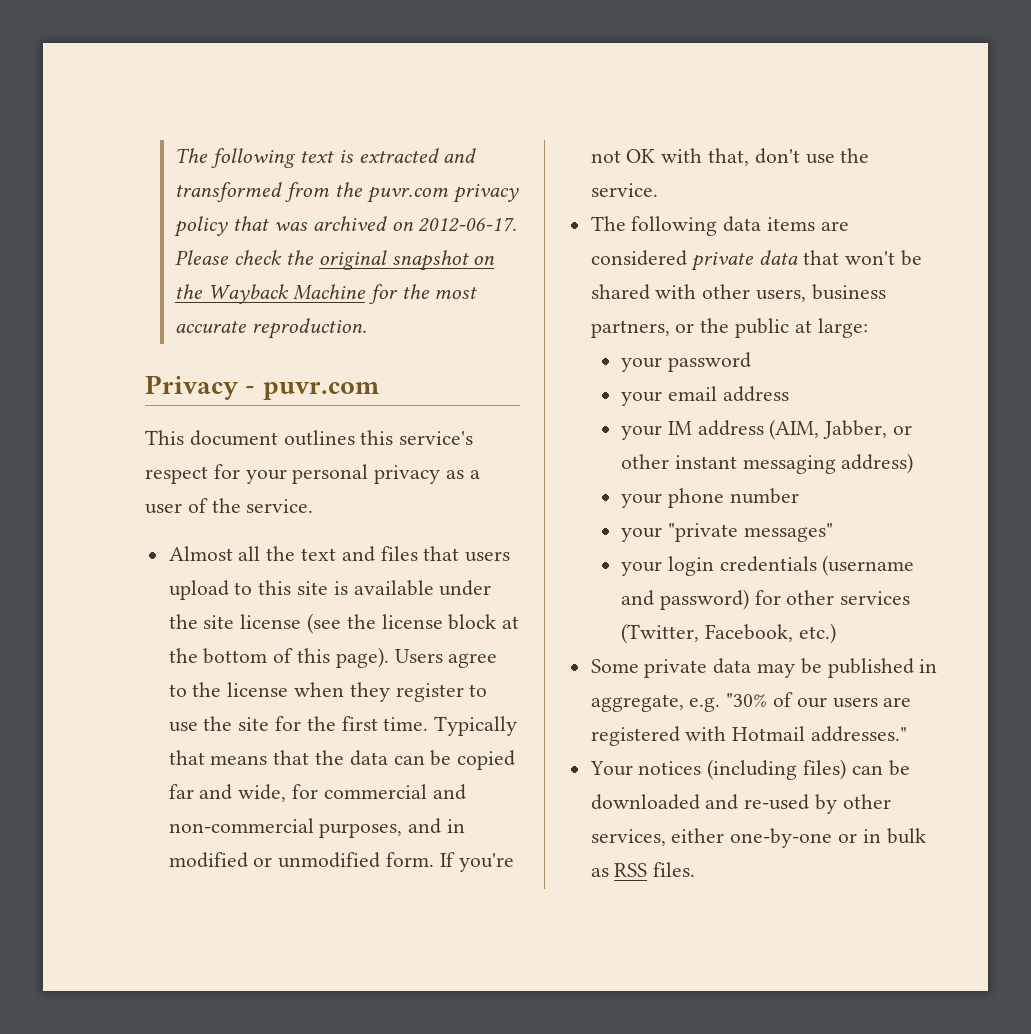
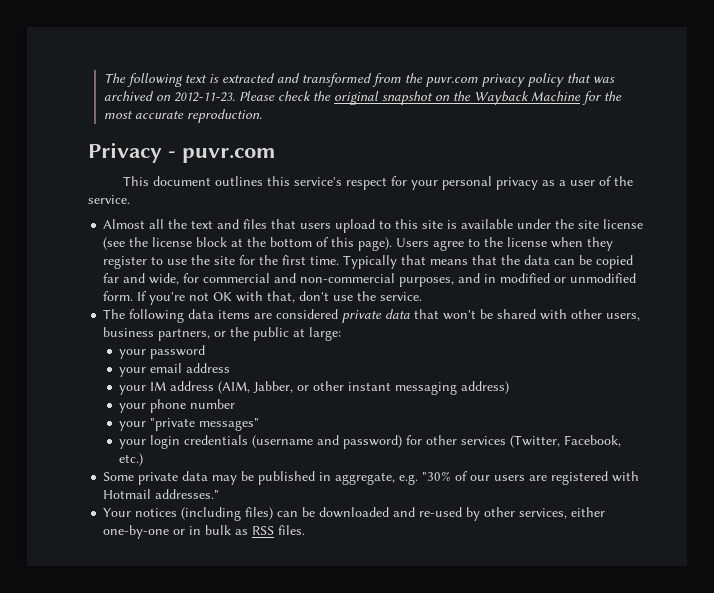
[418,217,518,232] 2012-06-17. -> [173,92,235,102] 2012-11-23.

